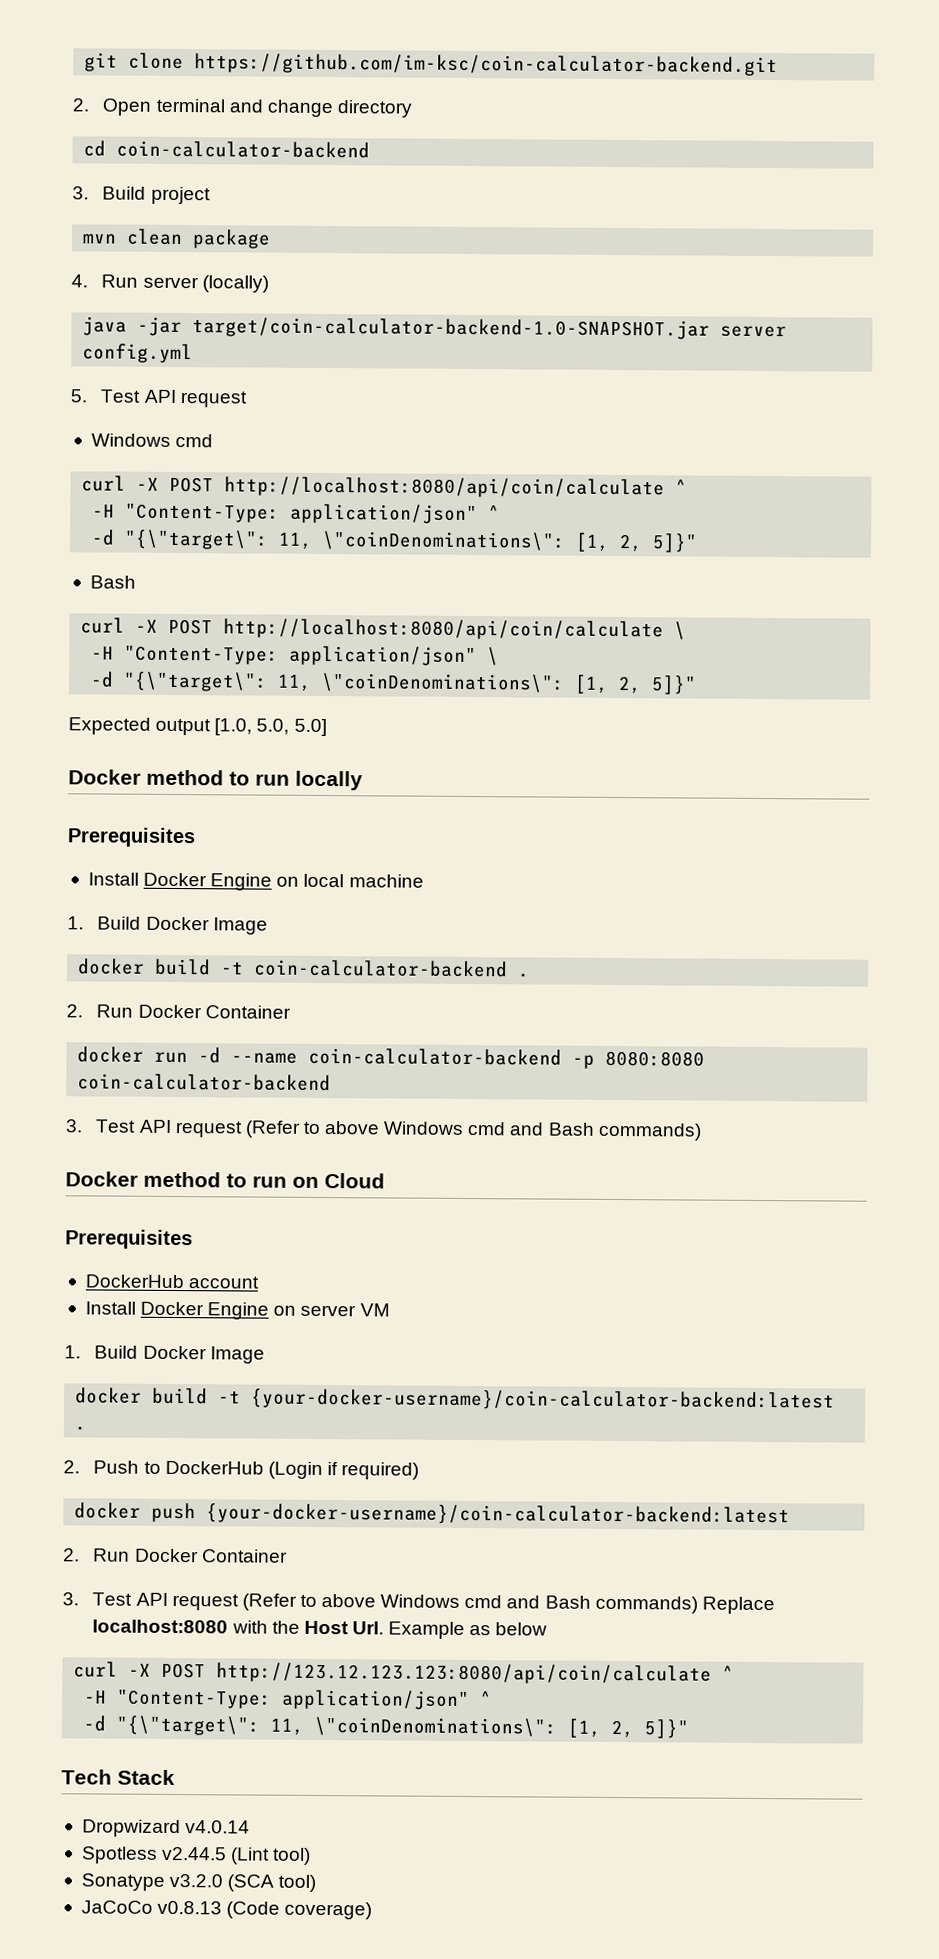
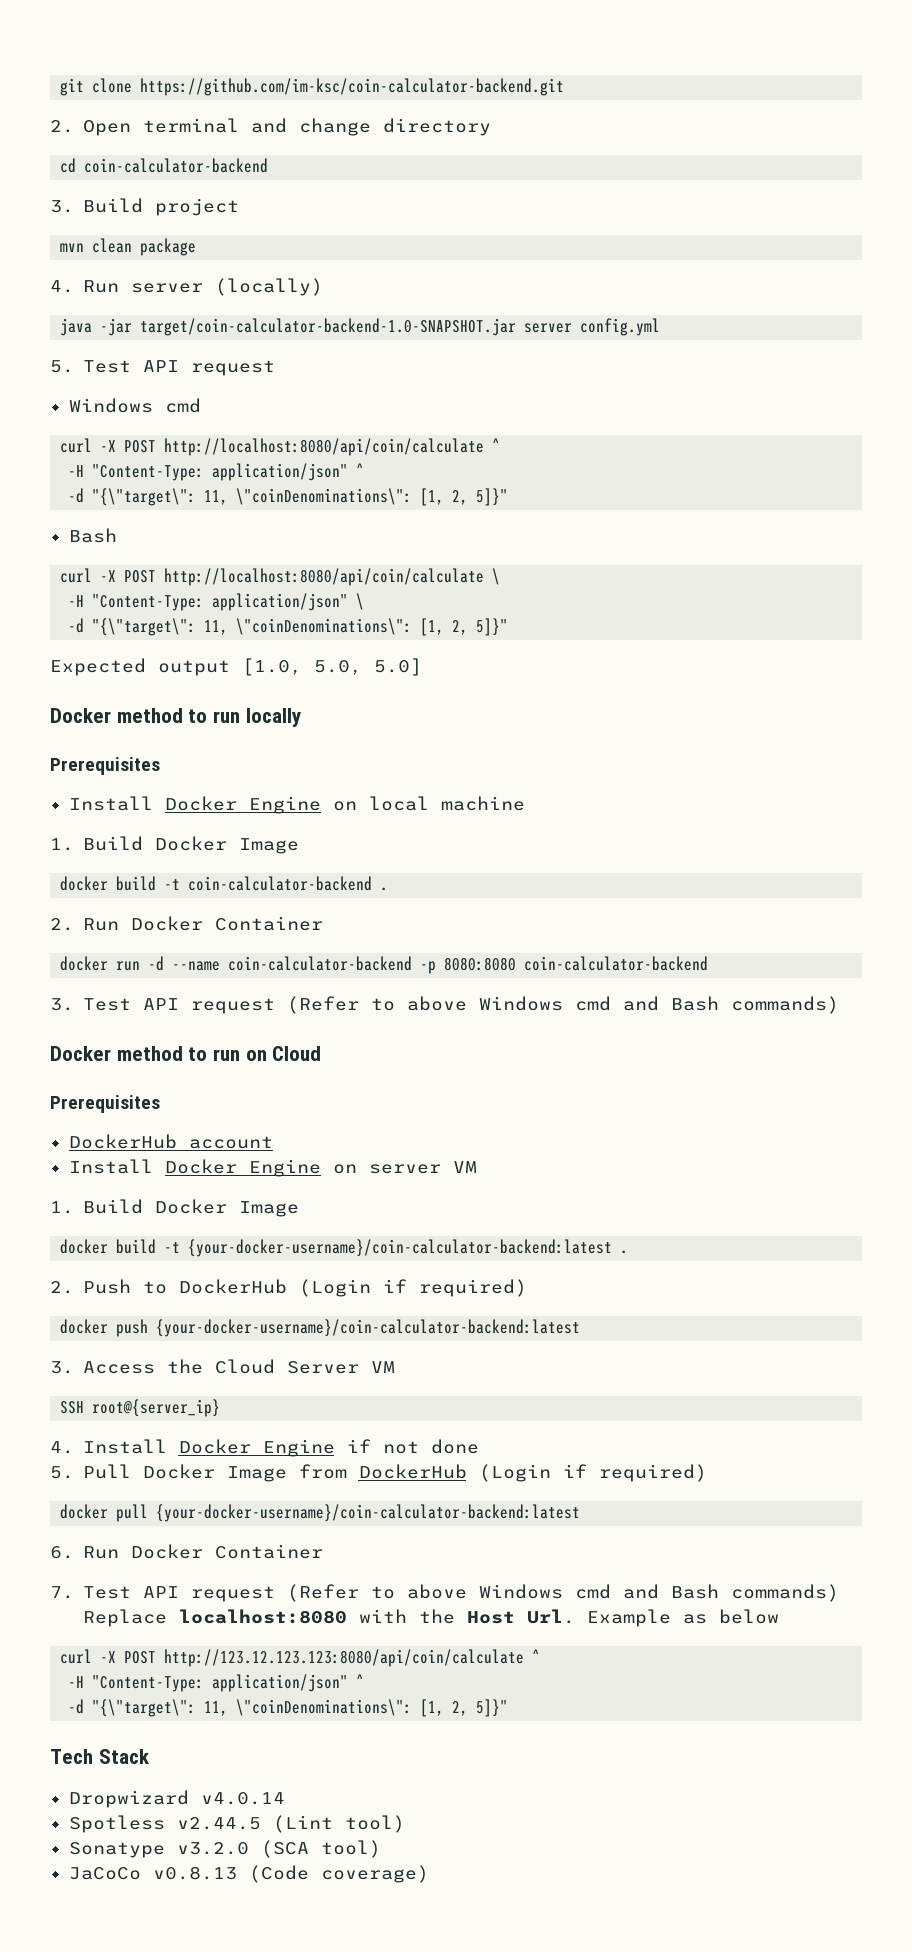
[63,1548,288,1563] [62,1592,79,1606] 2. Run Docker Container // 3. -> [50,1359,395,1374] [60,1399,221,1417] [50,1439,479,1457] [50,1464,707,1482] [60,1504,581,1522] [50,1544,323,1559] [50,1586,74,1599] 3. Access the Cloud Server VM // SSH root@{server_ip} // 4. Install Docker Engine if not done // 5. Pull Docker Image from DockerHub (Login if required) // docker pull {your-docker-username}/coin-calculator-backend:latest // 6. Run Docker Container // 7.

